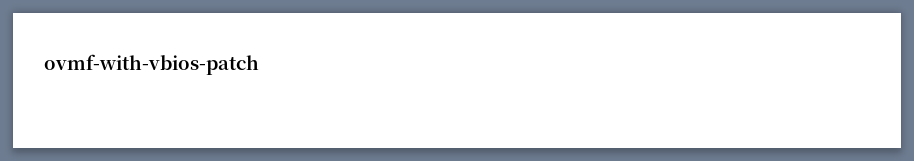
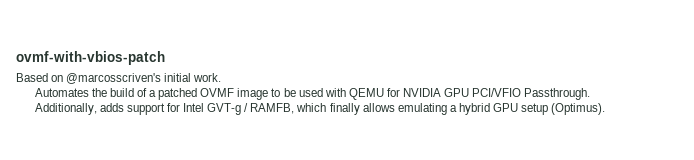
(259, 64) none -> [16,73,222,84] [34,88,591,100] [34,103,606,115] // Based on @marcosscriven's initial work. // Automates the build of a patched OVMF image to be used with QEMU for NVIDIA GPU PCI/VFIO Passthrough. // Additionally, adds support for Intel GVT-g / RAMFB, which finally allows emulating a hybrid GPU setup (Optimus).

